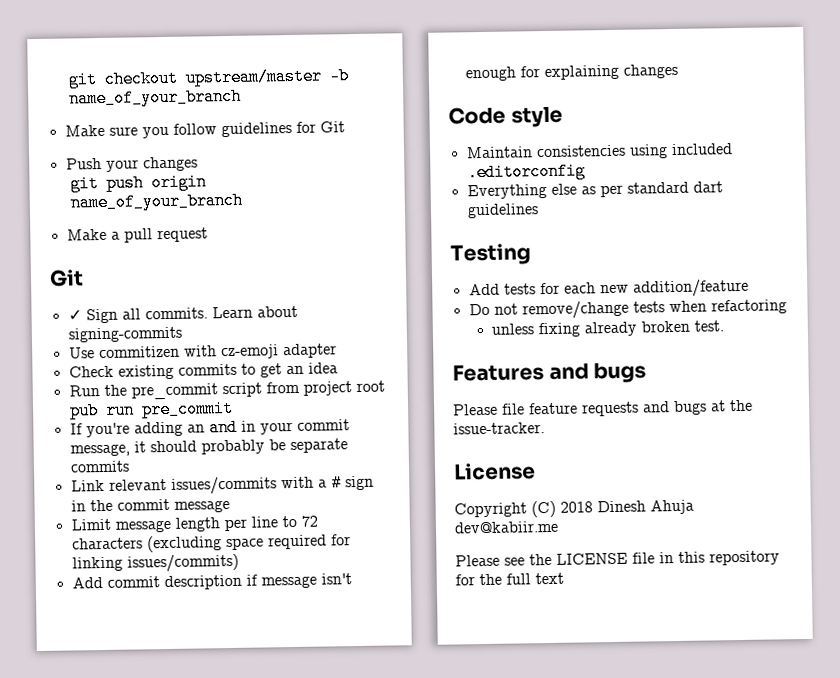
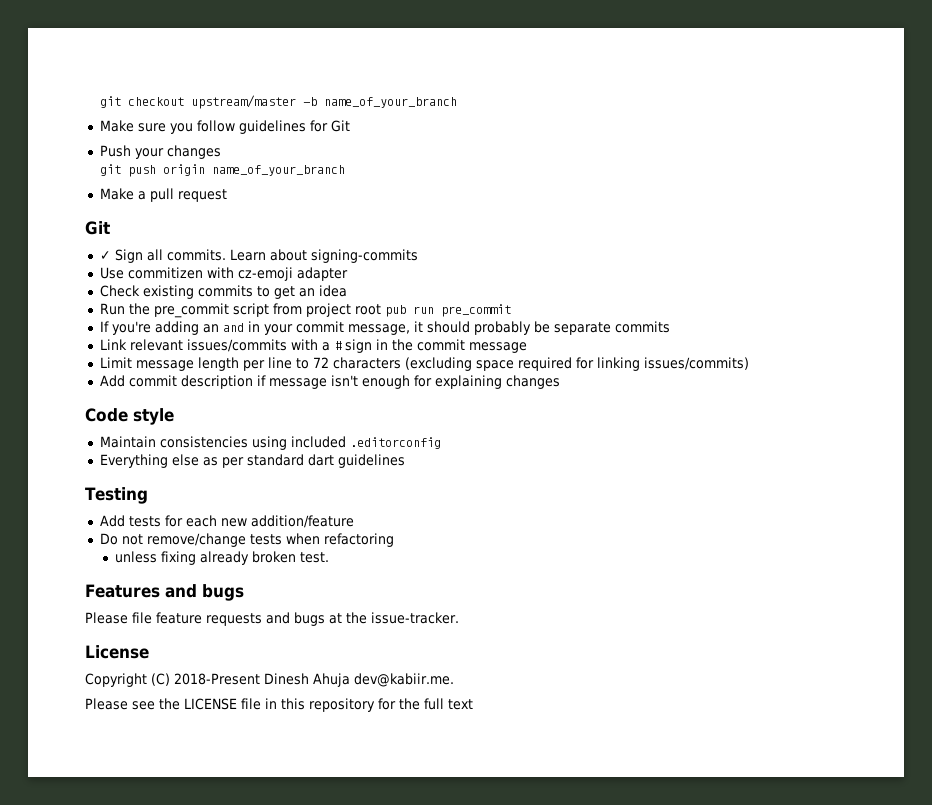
[560,501,593,513] 2018 -> [174,673,260,685] 2018-Present
[454,520,559,534] dev@kabiir.me -> [354,673,454,687] dev@kabiir.me.

